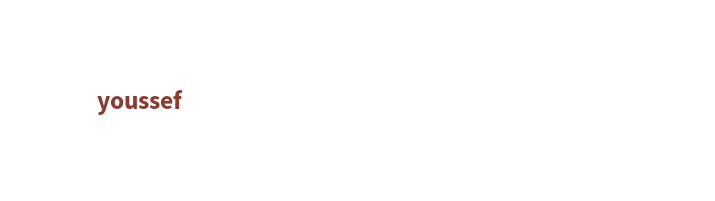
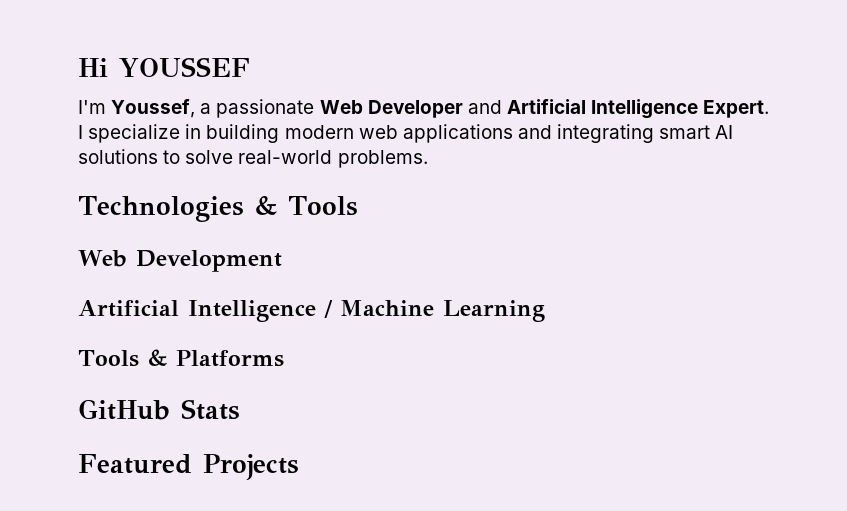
[97,90,183,115] youssef -> [78,57,250,77] [78,99,770,119] [78,124,734,143] [78,149,428,168] [78,196,358,222] [78,250,282,272] [78,300,545,322] [78,349,284,367] [78,399,240,420] [78,454,299,480] Hi YOUSSEF // I'm Youssef, a passionate Web Developer and Artificial Intelligence Expert. // I specialize in building modern web applications and integrating smart AI solutions to solve real-world problems. // Technologies & Tools // Web Development // Artificial Intelligence / Machine Learning // Tools & Platforms // GitHub Stats // Featured Projects

